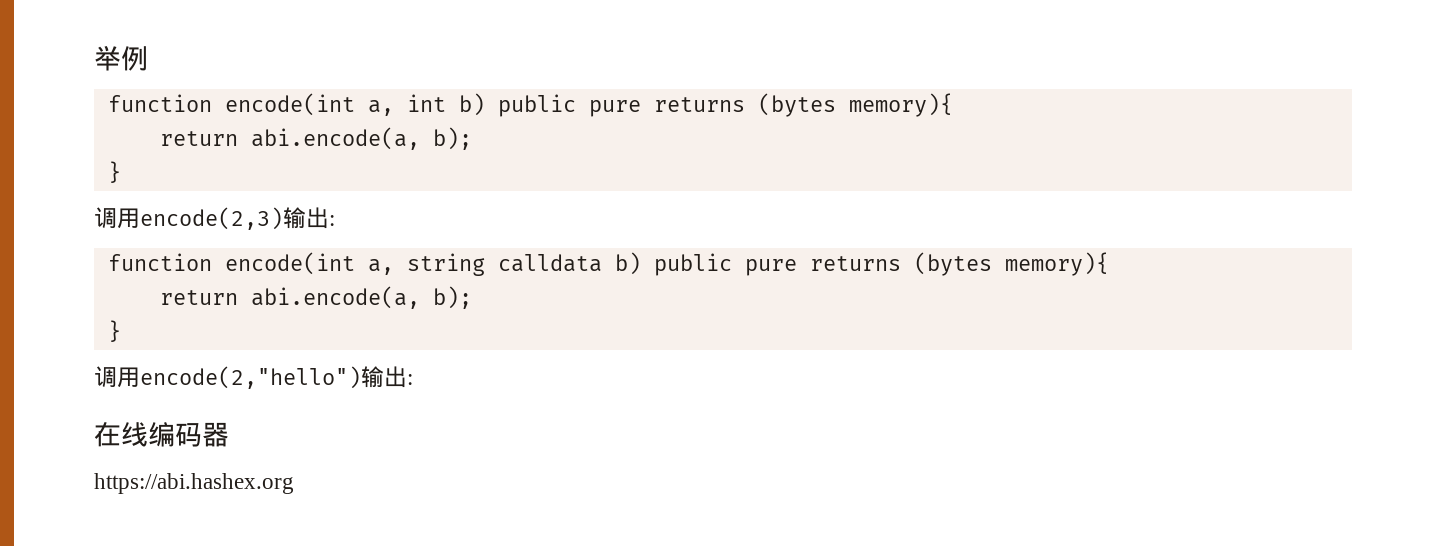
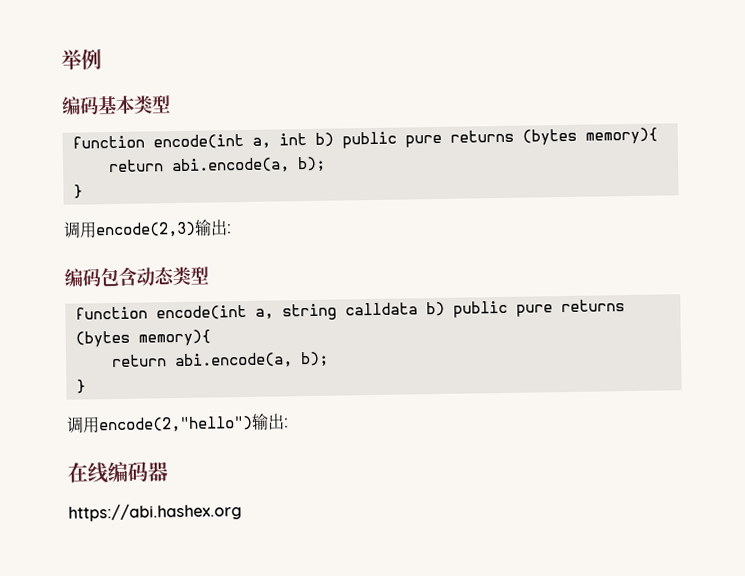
(148, 58) none -> [61,95,171,115] // 编码基本类型
(335, 220) none -> [64,266,209,287] // 编码包含动态类型

